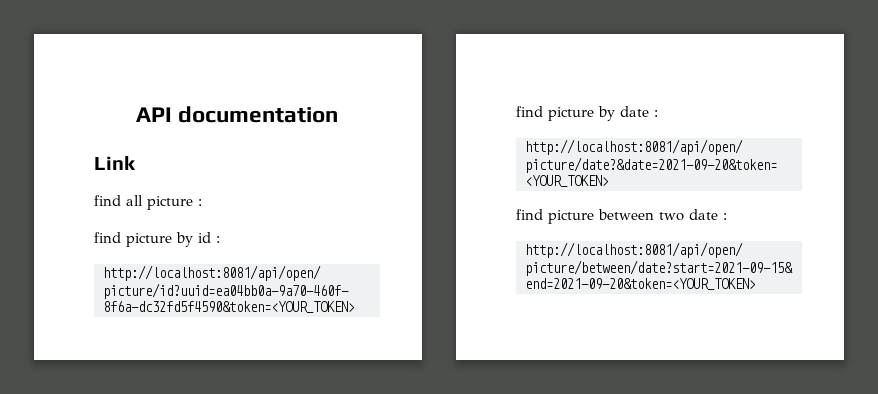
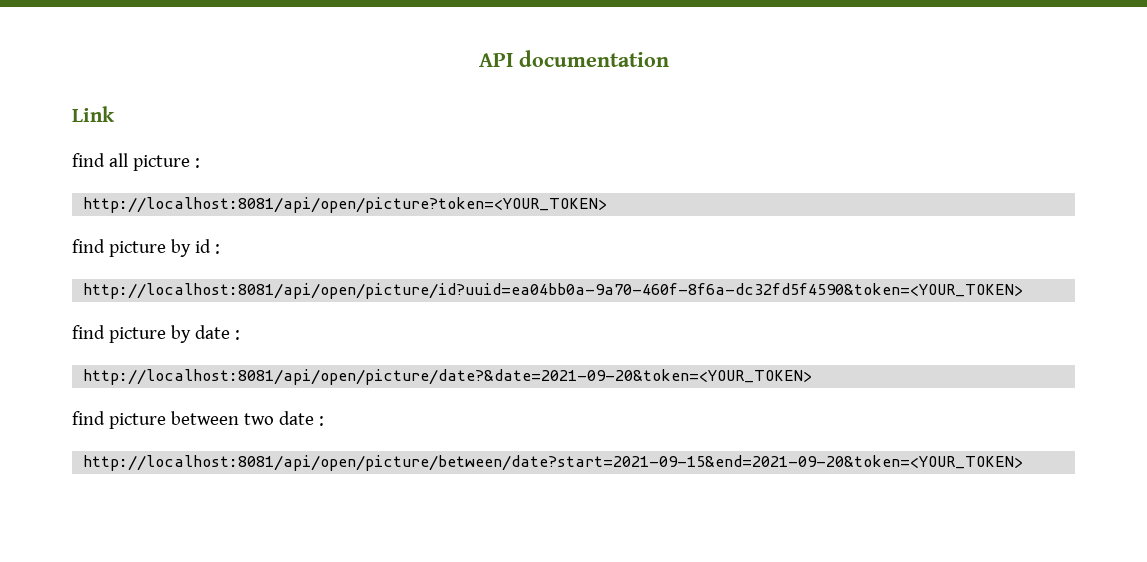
(202, 202) none -> [83,197,608,213] // http://localhost:8081/api/open/picture?token=<YOUR_TOKEN>

